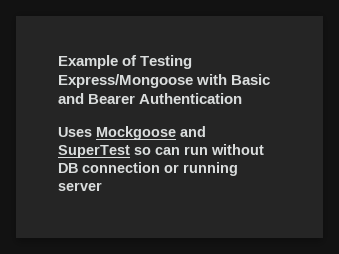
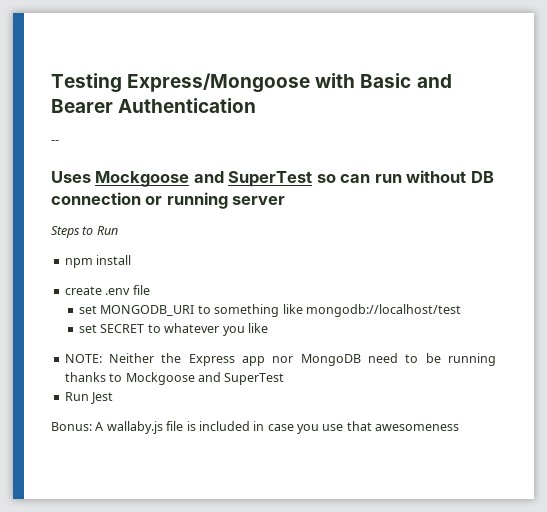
[58,55,138,69] Example of -> (51, 83) none
(243, 98) none -> [51,140,59,144] // --
(102, 186) none -> [51,226,118,238] [64,255,132,268] [64,285,150,295] [79,304,461,317] [79,323,268,336] [64,353,496,366] [64,372,285,385] [64,392,114,404] [51,421,460,434] // Steps to Run // npm install // create .env file // set MONGODB_URI to something like mongodb://localhost/test // set SECRET to whatever you like // NOTE: Neither the Express app nor MongoDB need to be running thanks to Mockgoose and SuperTest // Run Jest // Bonus: A wallaby.js file is included in case you use that awesomeness

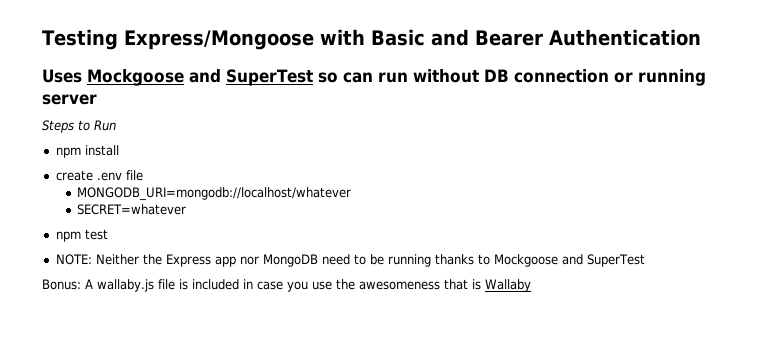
[51,140,59,144] // -- -> (701, 37) none
[79,304,461,317] [79,323,268,336] set MONGODB_URI to something like mongodb://localhost/test // set SECRET to whatever you like -> [77,187,352,201] [77,204,187,215] [55,229,108,242] MONGODB_URI=mongodb://localhost/whatever // SECRET=whatever // npm test
[64,392,114,404] // Run Jest -> (645, 260) none
[346,421,460,431] that awesomeness -> [335,279,531,292] the awesomeness that is Wallaby

